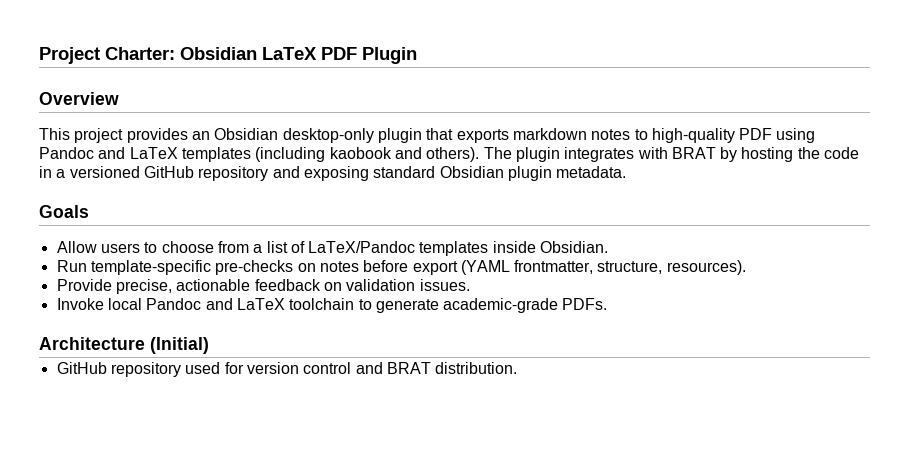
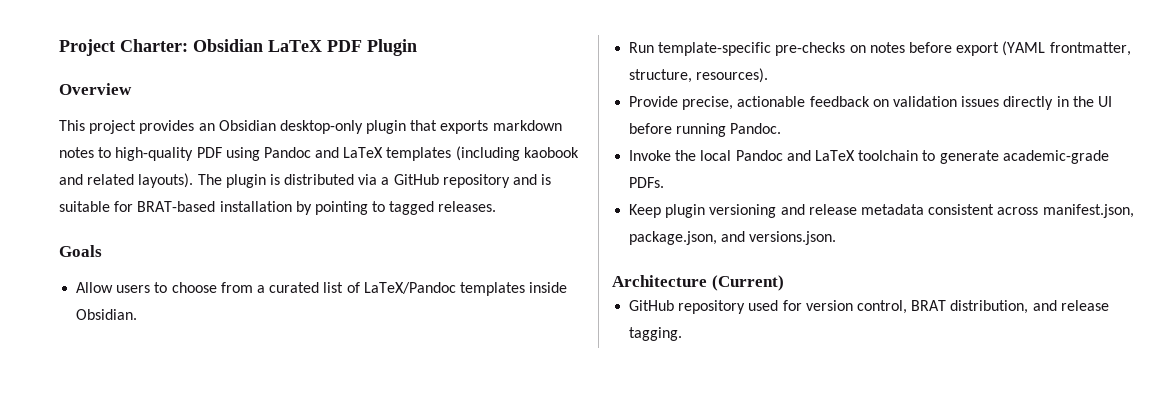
[426,147,860,162] [39,166,627,181] others). The plugin integrates with BRAT by hosting the code in a versioned GitHub repository and exposing standard Obsidian plugin metadata. -> [87,173,552,188] [59,201,497,215] related layouts). The plugin is distributed via a GitHub repository and is suitable for BRAT-based installation by pointing to tagged releases.
(263, 248) none -> [269,282,320,293] curated
[419,279,470,291] issues. -> [961,96,1112,110] [629,123,782,137] issues directly in the UI before running Pandoc.
(104, 304) none -> [675,150,697,161] the
(608, 304) none -> [629,204,1134,218] [629,231,837,245] // Keep plugin versioning and release metadata consistent across manifest.json, package.json, and versions.json.
[150,337,209,354] (Initial) -> [711,275,784,291] (Current)
[303,362,518,374] control and BRAT distribution. -> [856,300,1109,314] [629,327,683,341] control, BRAT distribution, and release tagging.

